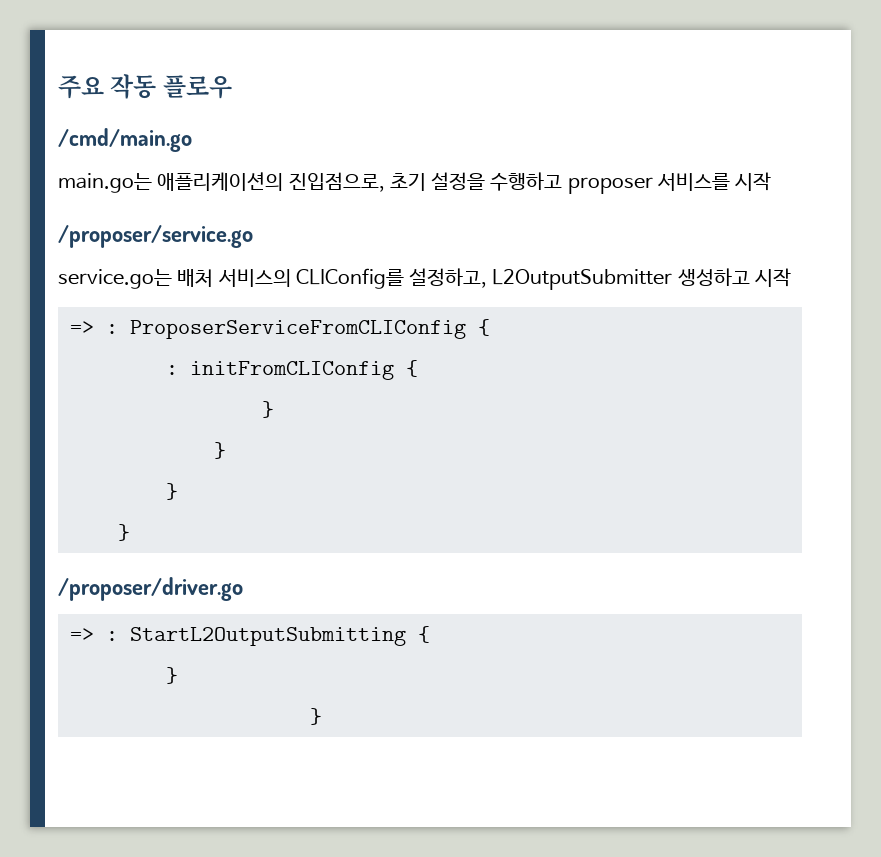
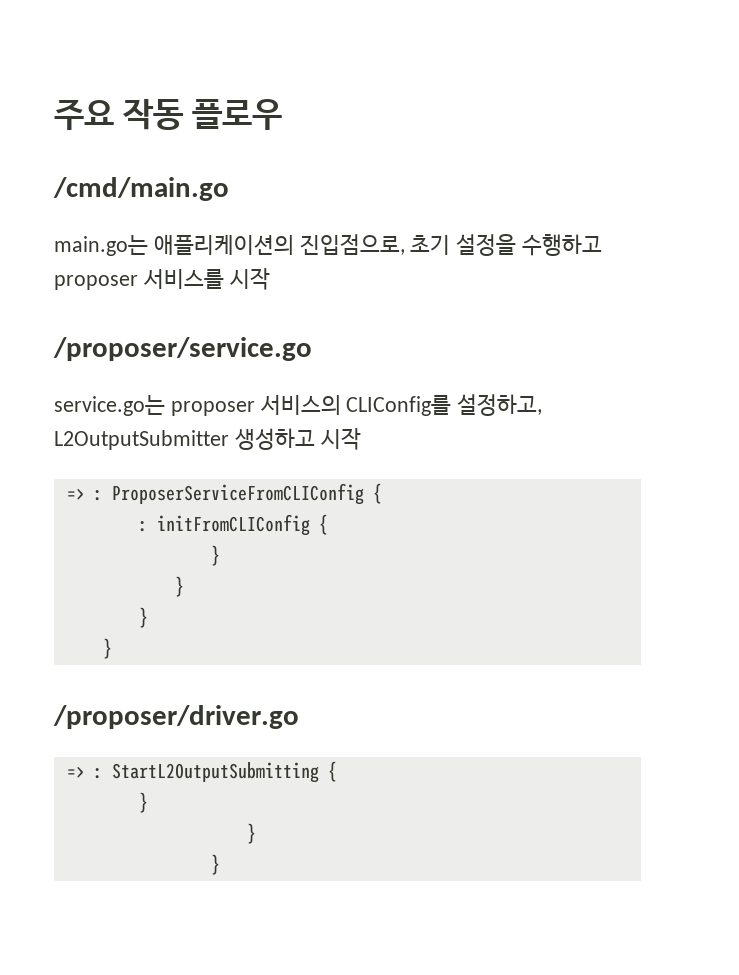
[177,269,214,287] 배처 -> [170,401,255,416] proposer
(322, 716) none -> [210,854,220,875] // }

